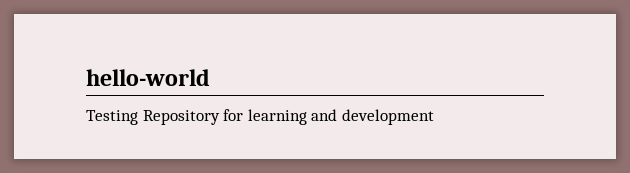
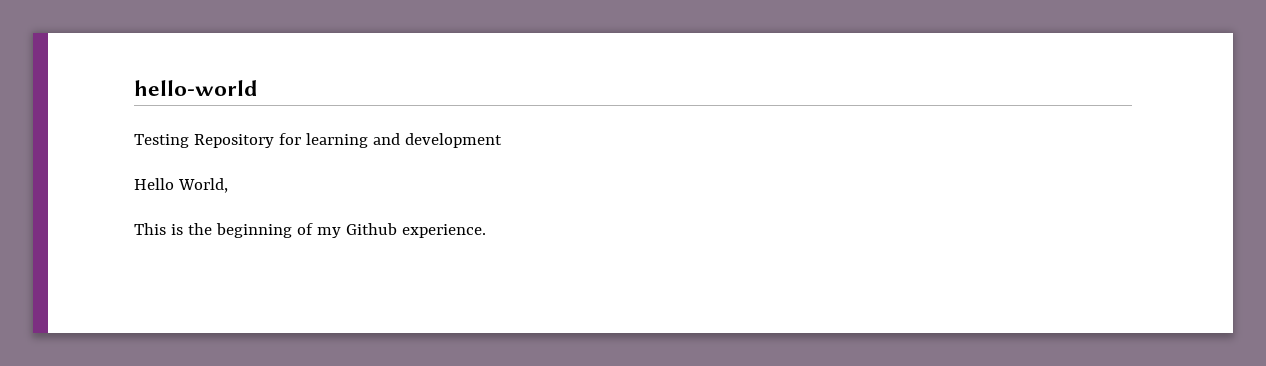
(434, 117) none -> [134,178,228,193] [134,223,486,238] // Hello World, // This is the beginning of my Github experience.

